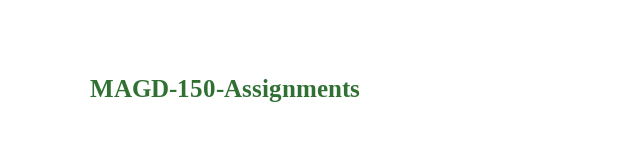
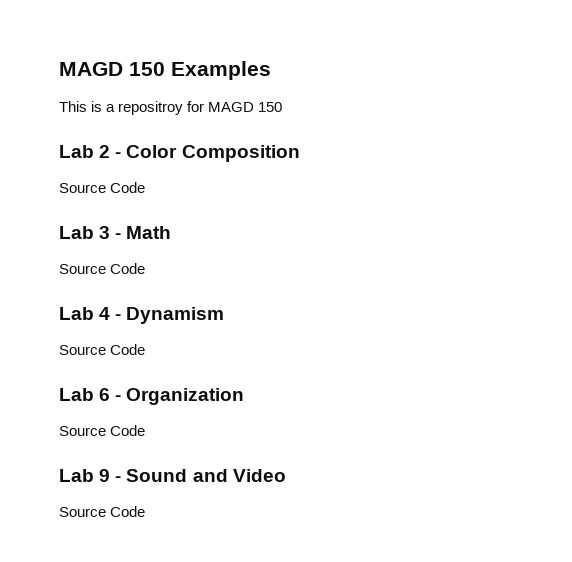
[90,79,360,102] MAGD-150-Assignments -> [59,61,271,80] [59,101,283,115] [59,145,300,162] [59,182,146,193] [59,226,172,239] [59,263,146,274] [59,307,225,324] [59,344,146,355] [59,388,245,405] [59,425,146,436] [59,469,286,482] [59,506,146,517] MAGD 150 Examples // This is a repositroy for MAGD 150 // Lab 2 - Color Composition // Source Code // Lab 3 - Math // Source Code // Lab 4 - Dynamism // Source Code // Lab 6 - Organization // Source Code // Lab 9 - Sound and Video // Source Code

